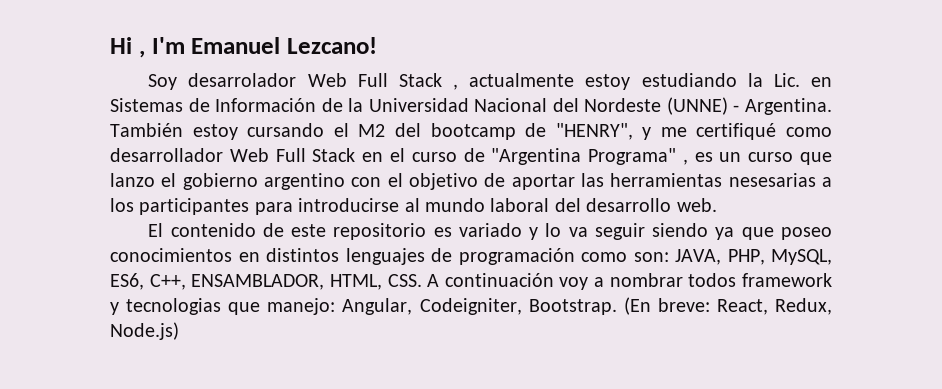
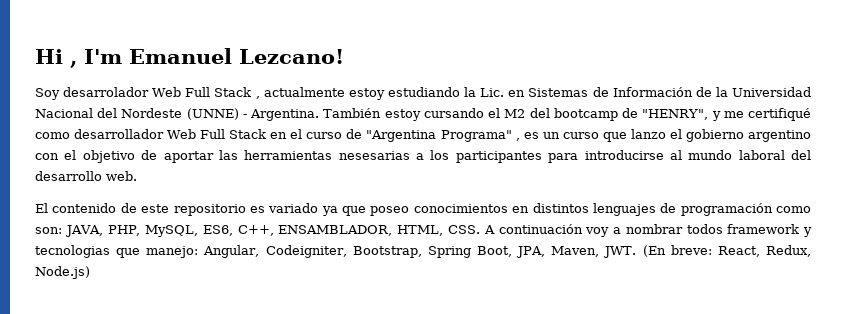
[529,223,709,240] y lo va seguir siendo -> (319, 208) none
[528,299,617,315] Bootstrap. -> [352,246,637,258] Bootstrap, Spring Boot, JPA, Maven, JWT.

